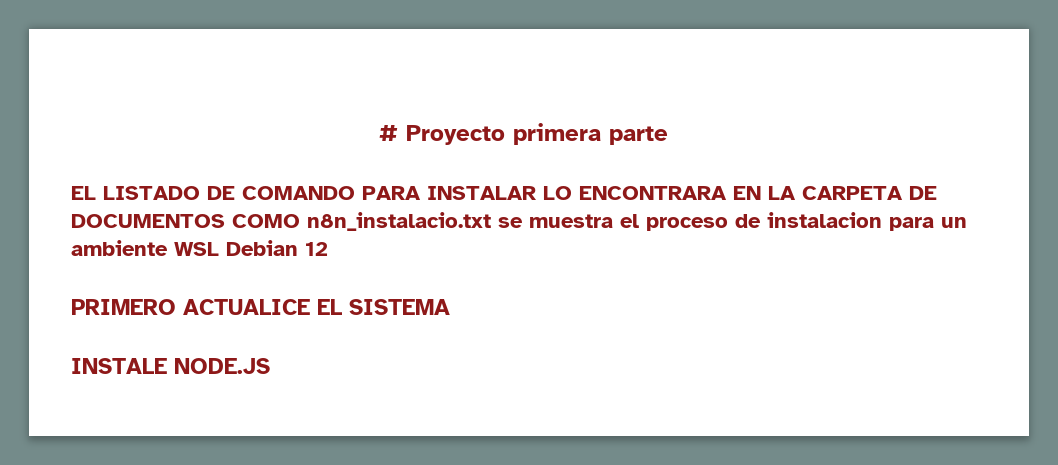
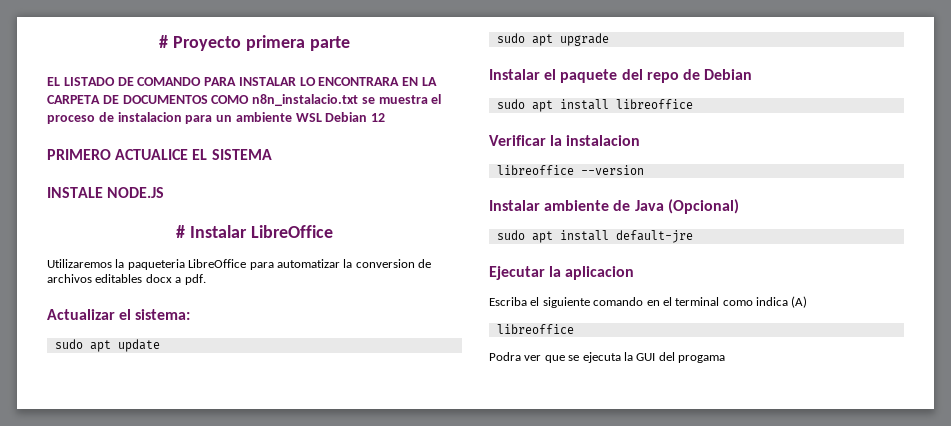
(270, 366) none -> [176,225,333,238] [47,259,431,270] [47,274,206,285] [47,309,191,320] [54,339,160,352] [496,33,609,46] [489,69,753,83] [496,99,693,112] [489,135,641,146] [496,165,644,175] [489,199,739,214] [496,230,693,243] [489,266,635,280] [489,296,808,308] [496,324,574,334] [489,352,725,363] // # Instalar LibreOffice // Utilizaremos la paqueteria LibreOffice para automatizar la conversion de archivos editables docx a pdf. // Actualizar el sistema: // sudo apt update // sudo apt upgrade // Instalar el paquete del repo de Debian // sudo apt install libreoffice // Verificar la instalacion // libreoffice --version // Instalar ambiente de Java (Opcional) // sudo apt install default-jre // Ejecutar la aplicacion // Escriba el siguiente comando en el terminal como indica (A) // libreoffice // Podra ver que se ejecuta la GUI del progama

